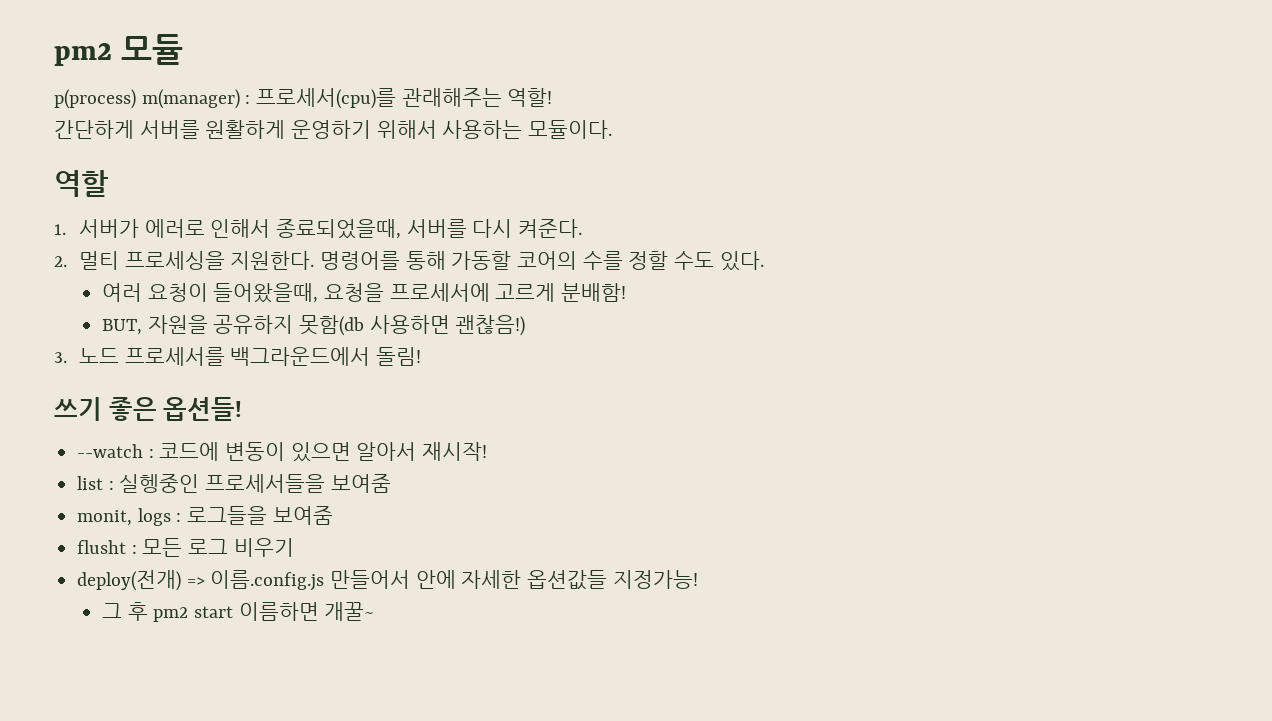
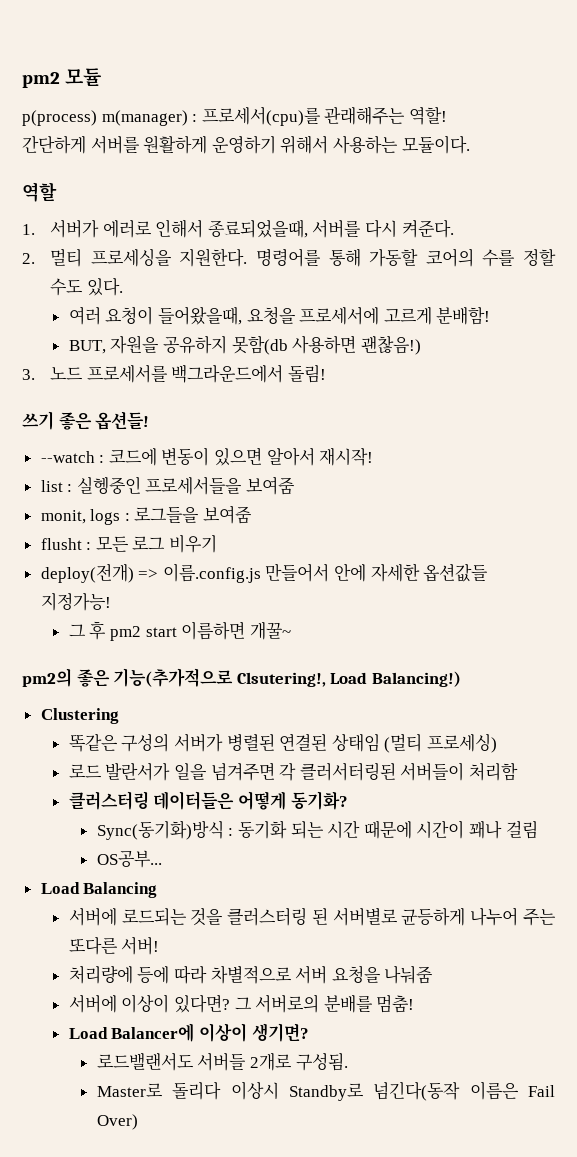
(375, 611) none -> [22,668,461,687] [40,708,119,724] [68,733,497,753] [68,762,518,781] [68,791,348,810] [96,820,538,840] [96,850,162,868] [40,882,158,898] [68,907,556,926] [68,936,160,955] [68,965,434,984] [68,994,415,1013] [68,1023,309,1042] [96,1052,348,1071] [96,1081,555,1101] [96,1114,138,1130] // pm2의 좋은 기능(추가적으로 Clsutering!, Load Balancing!) // Clustering // 똑같은 구성의 서버가 병렬된 연결된 상태임 (멀티 프로세싱) // 로드 발란서가 일을 넘겨주면 각 클러서터링된 서버들이 처리함 // 클러스터링 데이터들은 어떻게 동기화? // Sync(동기화)방식 : 동기화 되는 시간 때문에 시간이 꽤나 걸림 // OS공부... // Load Balancing // 서버에 로드되는 것을 클러스터링 된 서버별로 균등하게 나누어 주는 또다른 서버! // 처리량에 등에 따라 차별적으로 서버 요청을 나눠줌 // 서버에 이상이 있다면? 그 서버로의 분배를 멈춤! // Load Balancer에 이상이 생기면? // 로드밸랜서도 서버들 2개로 구성됨. // Master로 돌리다 이상시 Standby로 넘긴다(동작 이름은 Fail Over)

